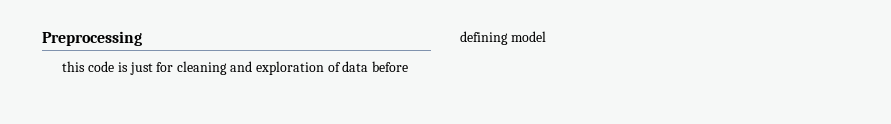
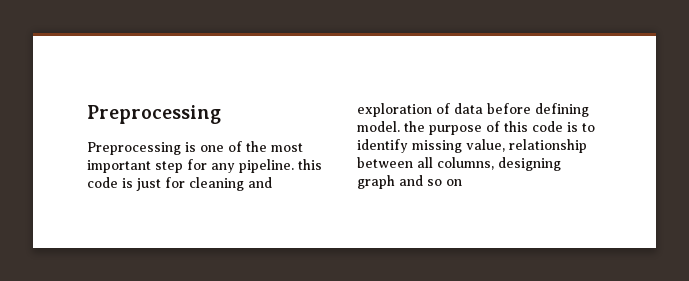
(142, 38) none -> [87,141,303,155] [87,159,294,173] Preprocessing is one of the most important step for any pipeline.
[510,31,546,42] model -> [357,121,595,135] [357,139,587,153] [357,157,561,171] [357,175,462,189] model. the purpose of this code is to identify missing value, relationship between all columns, designing graph and so on

